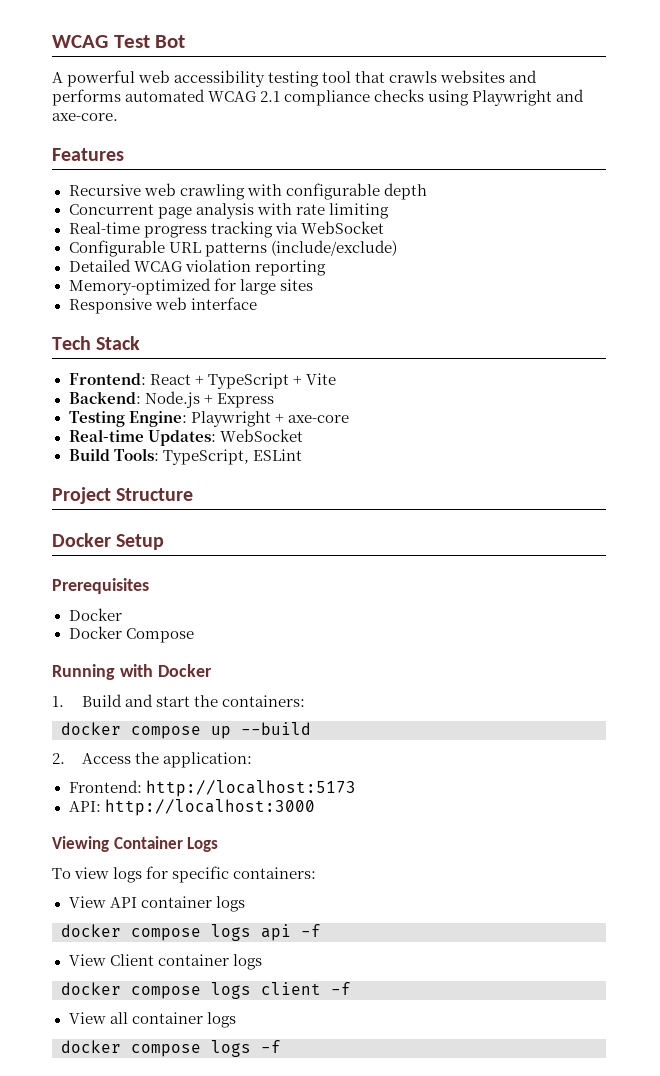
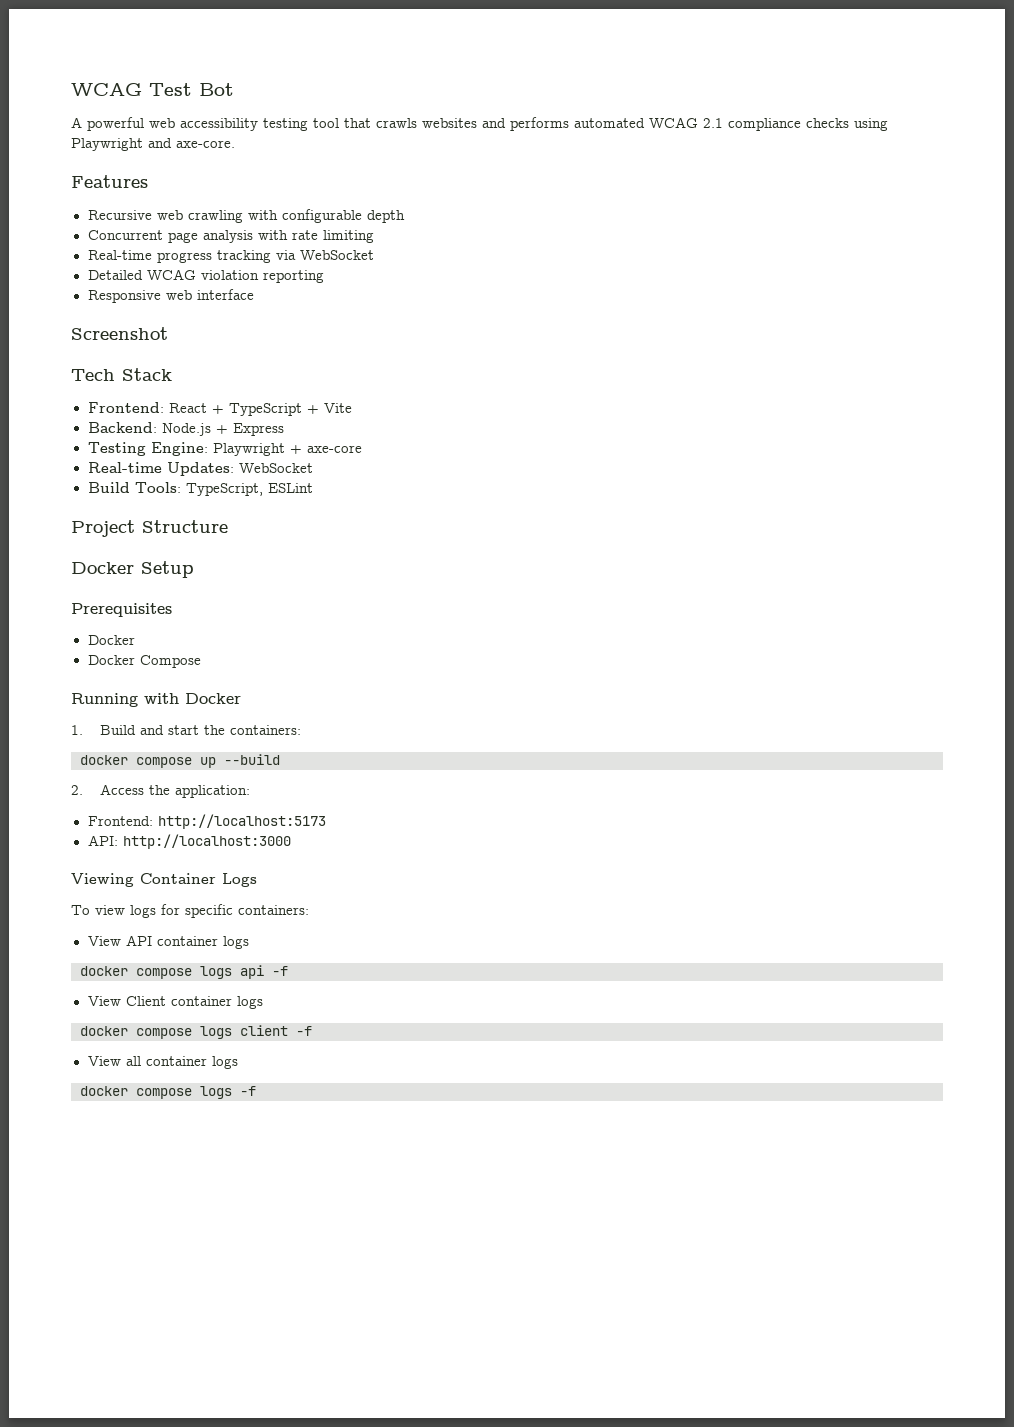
[68,240,397,257] // Configurable URL patterns (include/exclude) -> (374, 255) none
[68,278,313,295] // Memory-optimized for large sites -> (324, 276) none
(257, 303) none -> [71,327,168,340] // Screenshot

